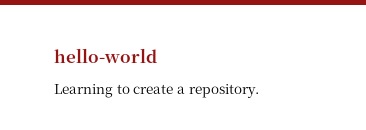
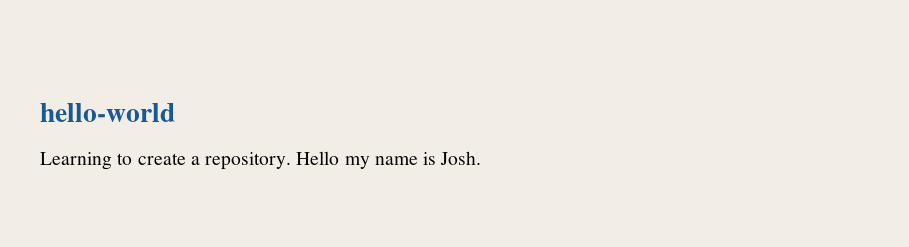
(259, 91) none -> [296,151,482,169] Hello my name is Josh.

